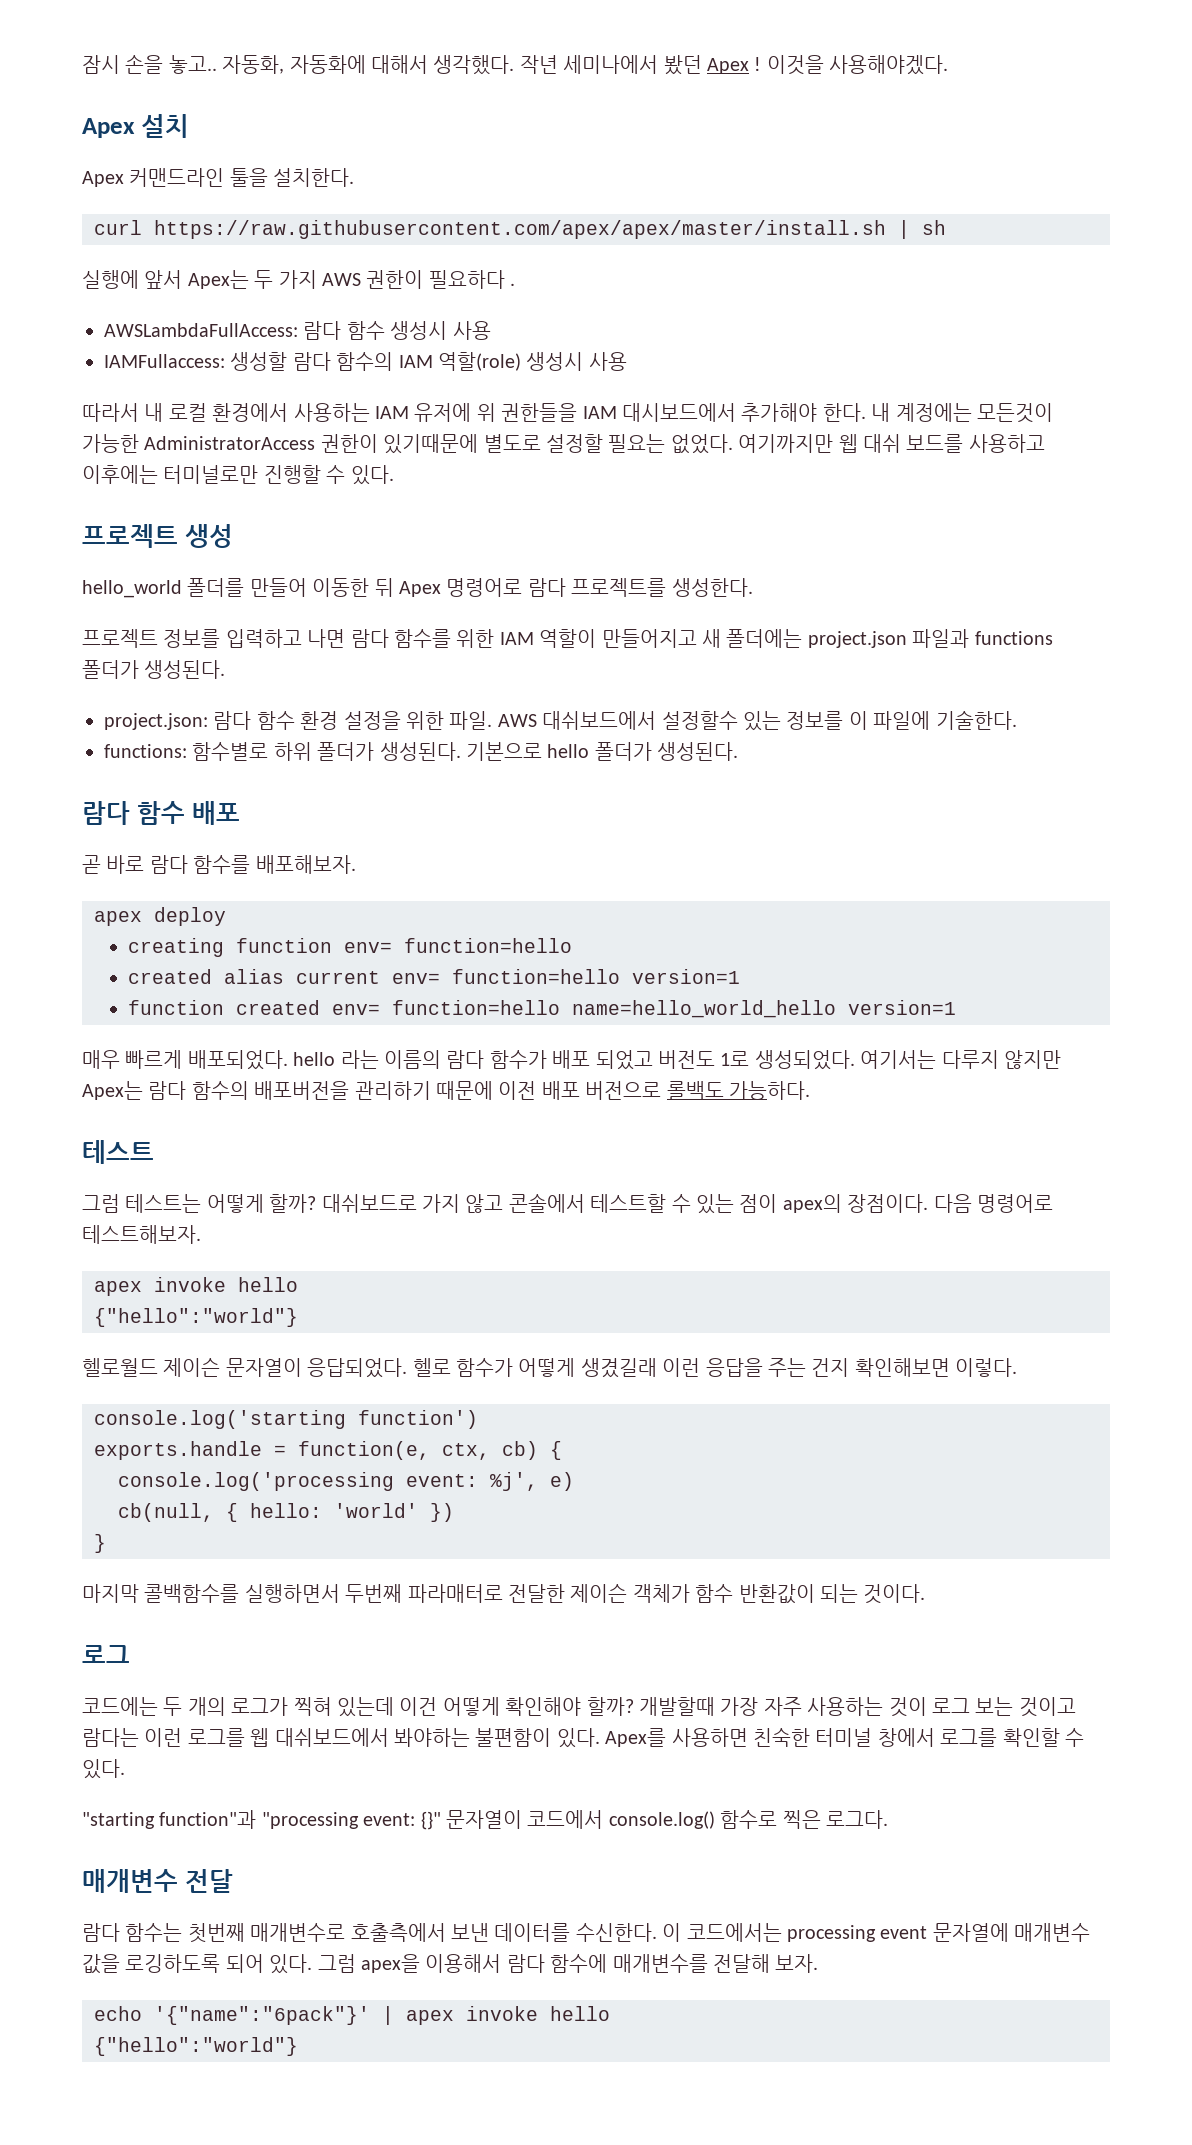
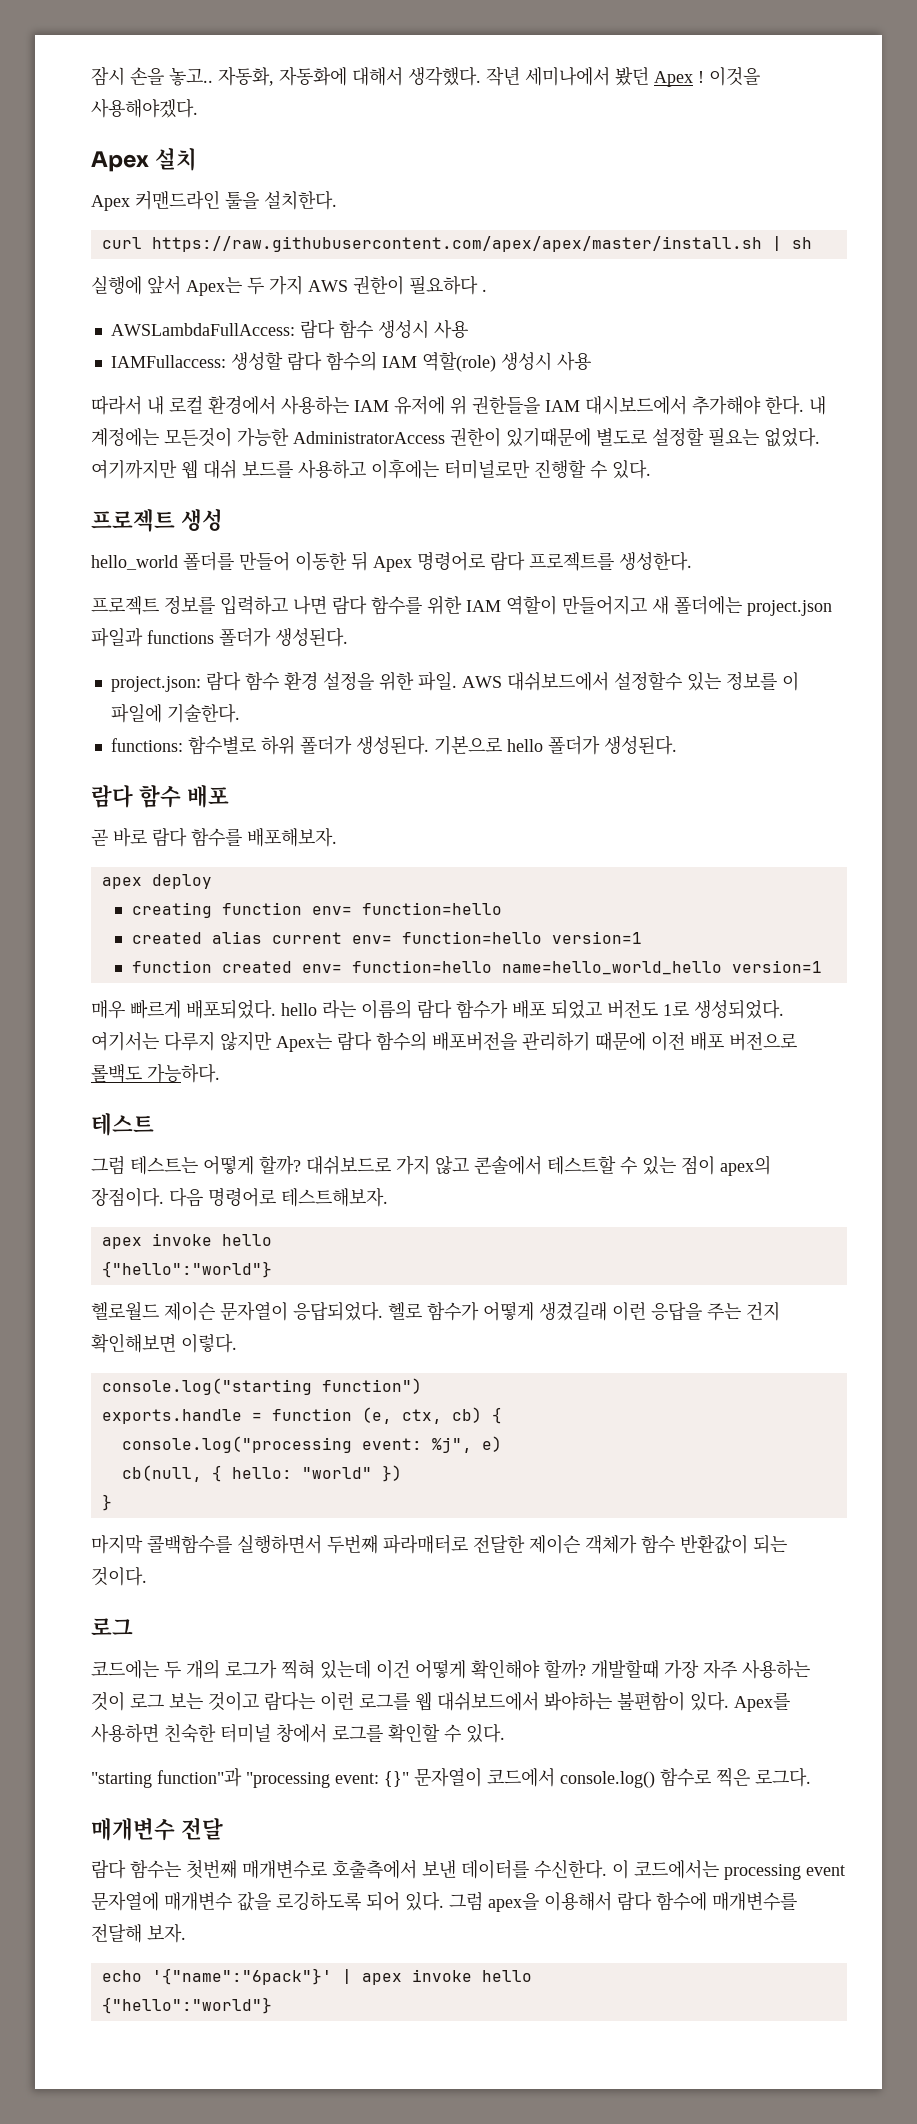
[94,1410,478,1429] console.log('starting function') -> [101,1378,422,1395] console.log("starting function")
[298,1441,430,1460] function(e, -> [271,1407,392,1424] function (e,
[118,1472,538,1491] console.log('processing event: %j', -> [121,1436,472,1453] console.log("processing event: %j",
[334,1503,418,1518] 'world' -> [301,1467,372,1479] "world"

